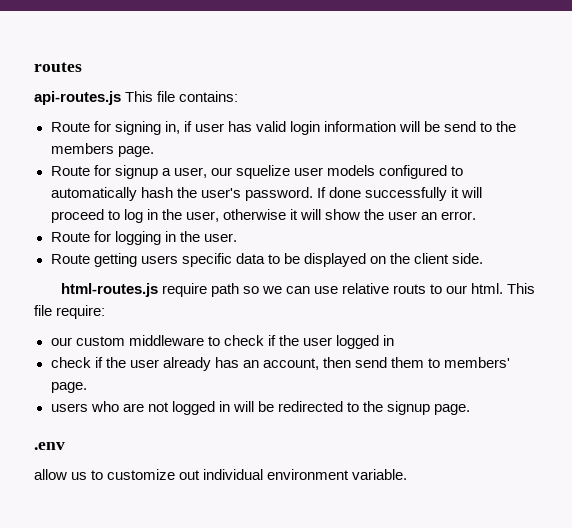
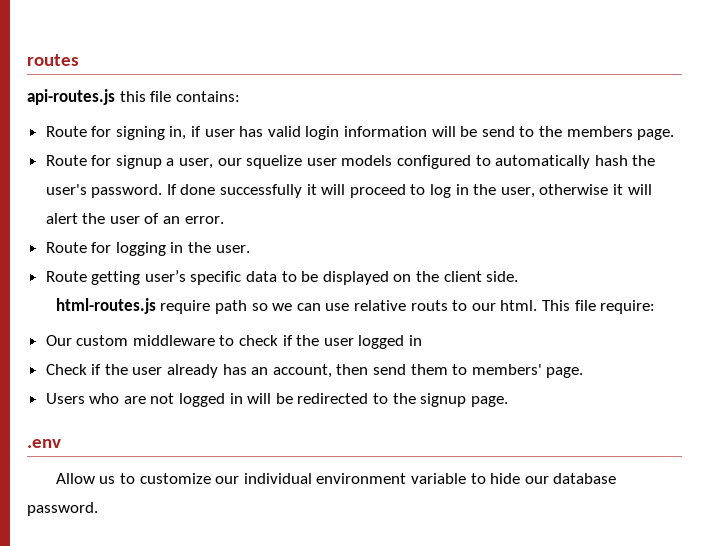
[125,91,154,102] This -> [119,91,146,102] this
[324,209,418,220] show the user -> [45,213,160,224] alert the user of
[140,255,178,264] users -> [144,270,186,282] user’s
[50,337,72,346] our -> [45,335,72,346] Our
[50,357,91,368] check -> [45,364,87,375] Check
[50,403,88,412] users -> [45,393,85,404] Users
[34,469,67,480] allow -> [55,473,95,484] Allow
[179,470,201,480] out -> [215,476,240,484] our
[352,469,408,480] variable. -> [411,473,617,484] [27,502,98,516] variable to hide our database password.

